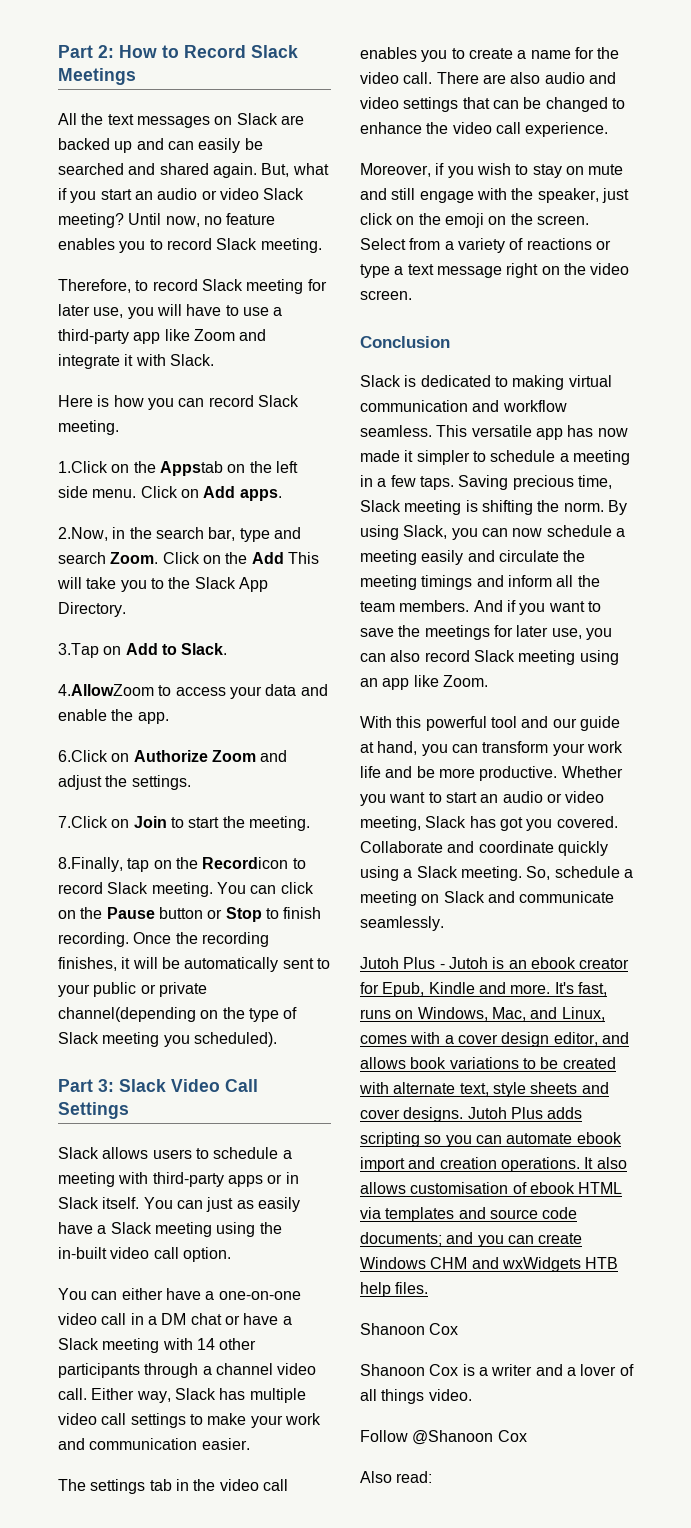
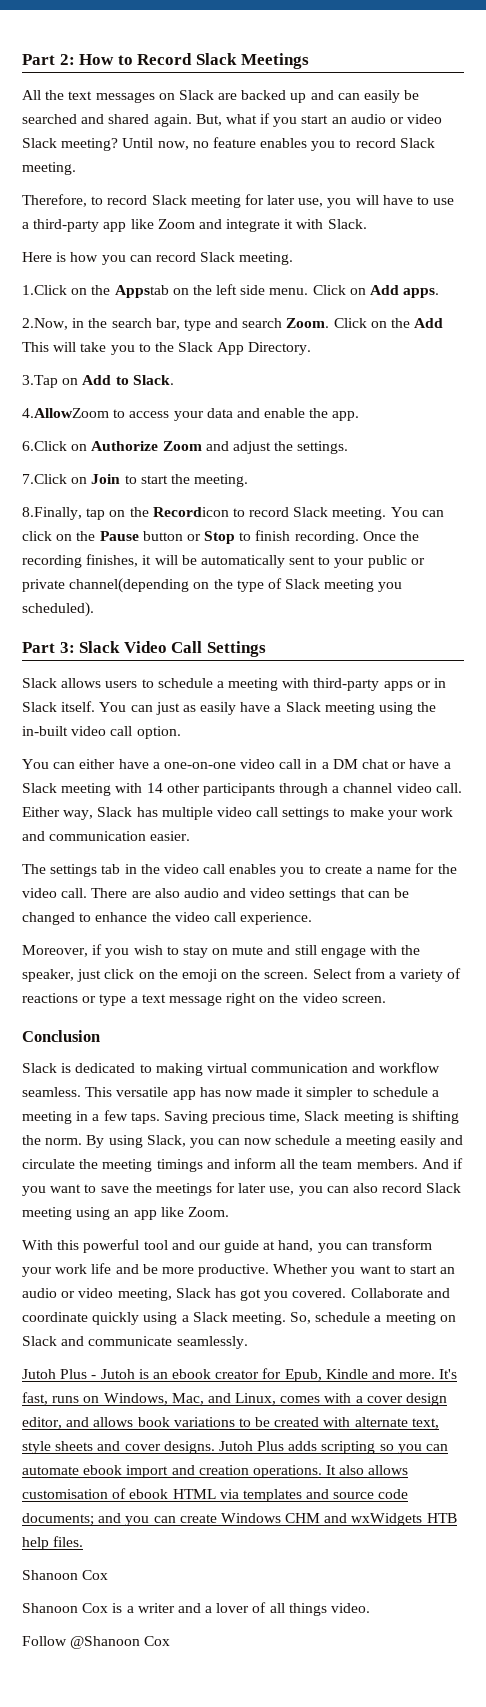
[360,1471,433,1483] // Also read: -> (171, 1641) none

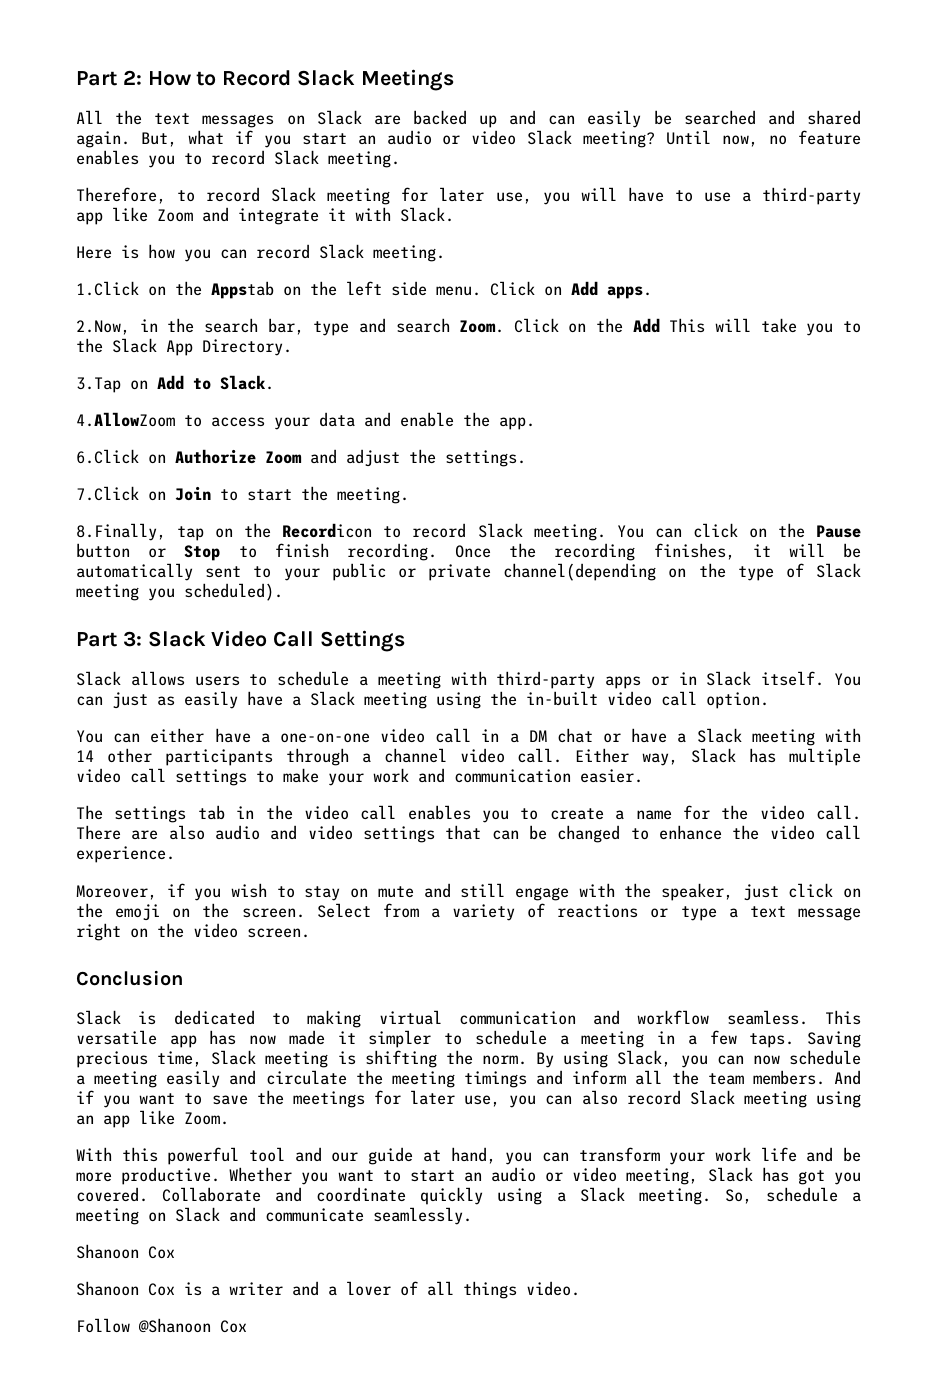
[22,1368,458,1382] [22,1392,448,1406] [22,1417,439,1429] [22,1441,449,1454] [22,1465,409,1478] [22,1488,409,1502] [22,1513,457,1526] [22,1536,84,1550] // Jutoh Plus - Jutoh is an ebook creator for Epub, Kindle and more. It's fast, runs on Windows, Mac, and Linux, comes with a cover design editor, and allows book variations to be created with alternate text, style sheets and cover designs. Jutoh Plus adds scripting so you can automate ebook import and creation operations. It also allows customisation of ebook HTML via templates and source code documents; and you can create Windows CHM and wxWidgets HTB help files. -> (472, 1216) none

